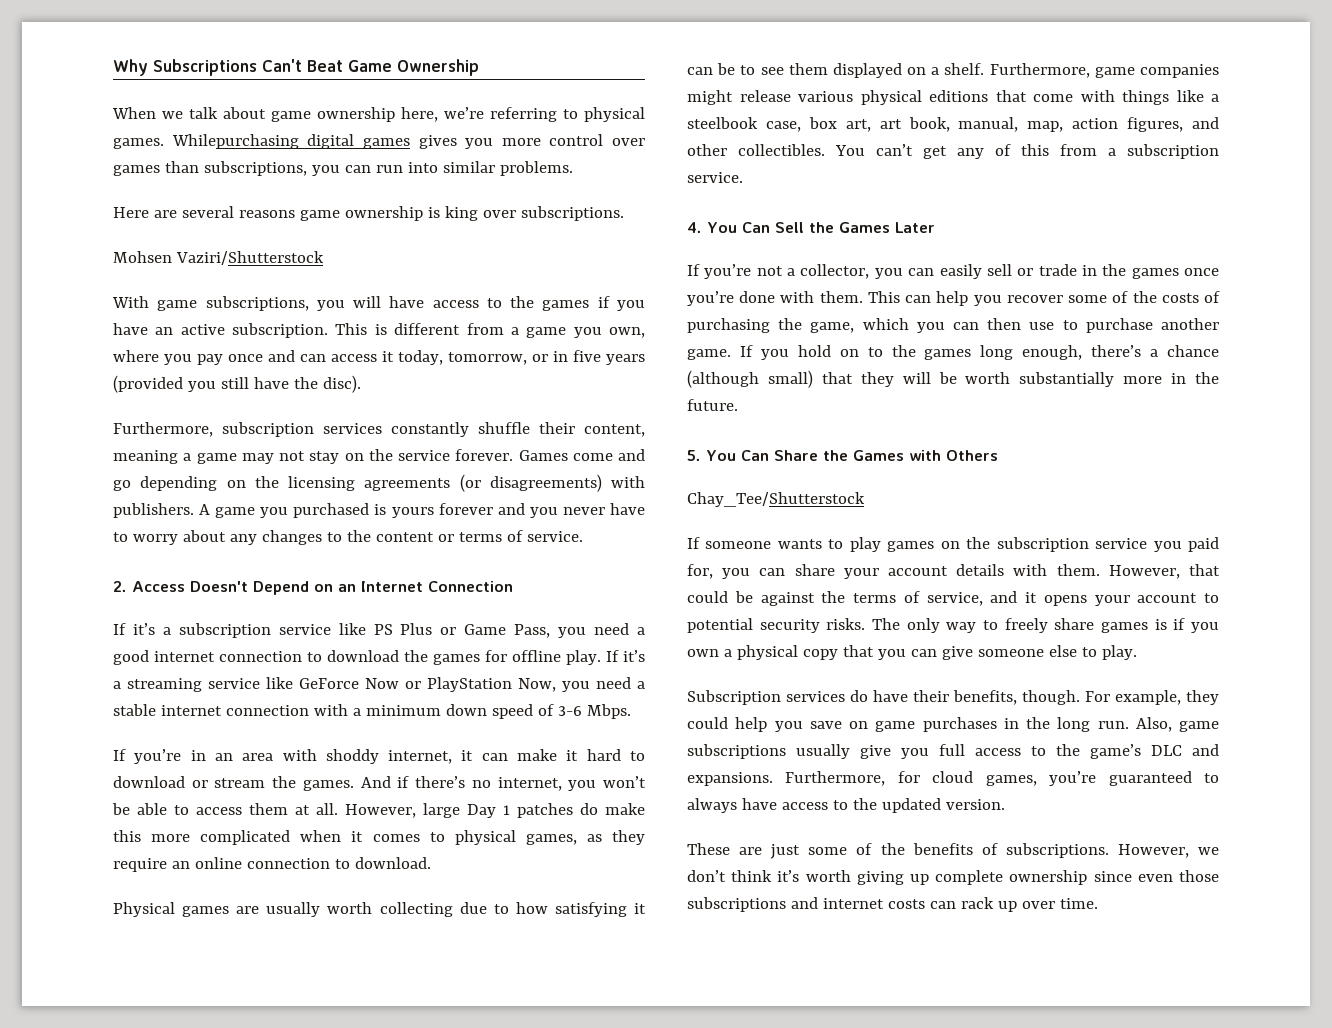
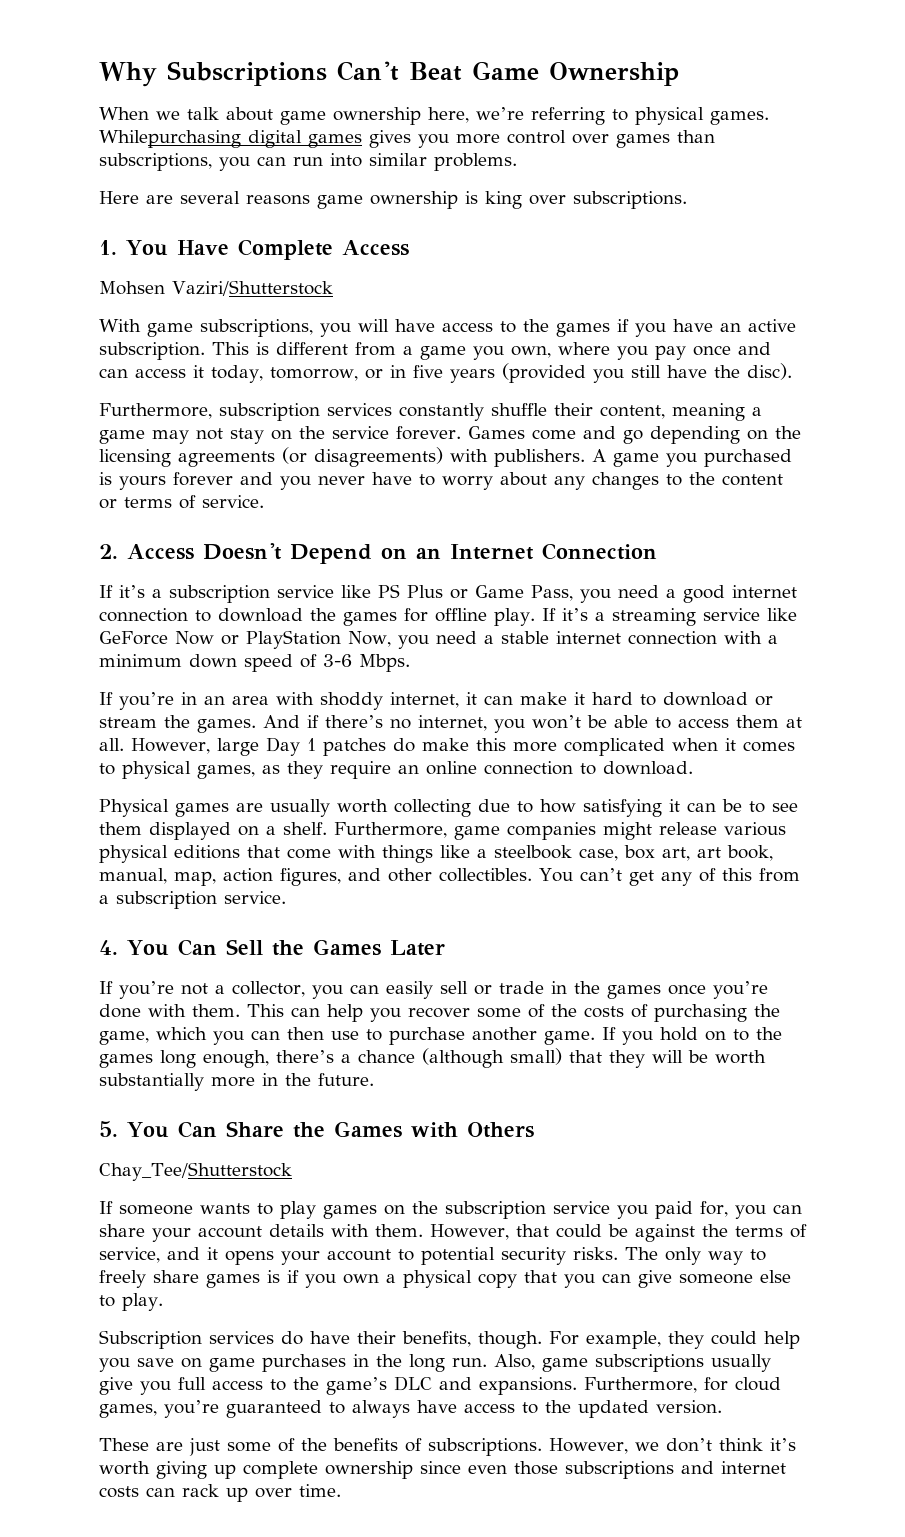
(624, 213) none -> [99,239,409,260] // 1. You Have Complete Access

